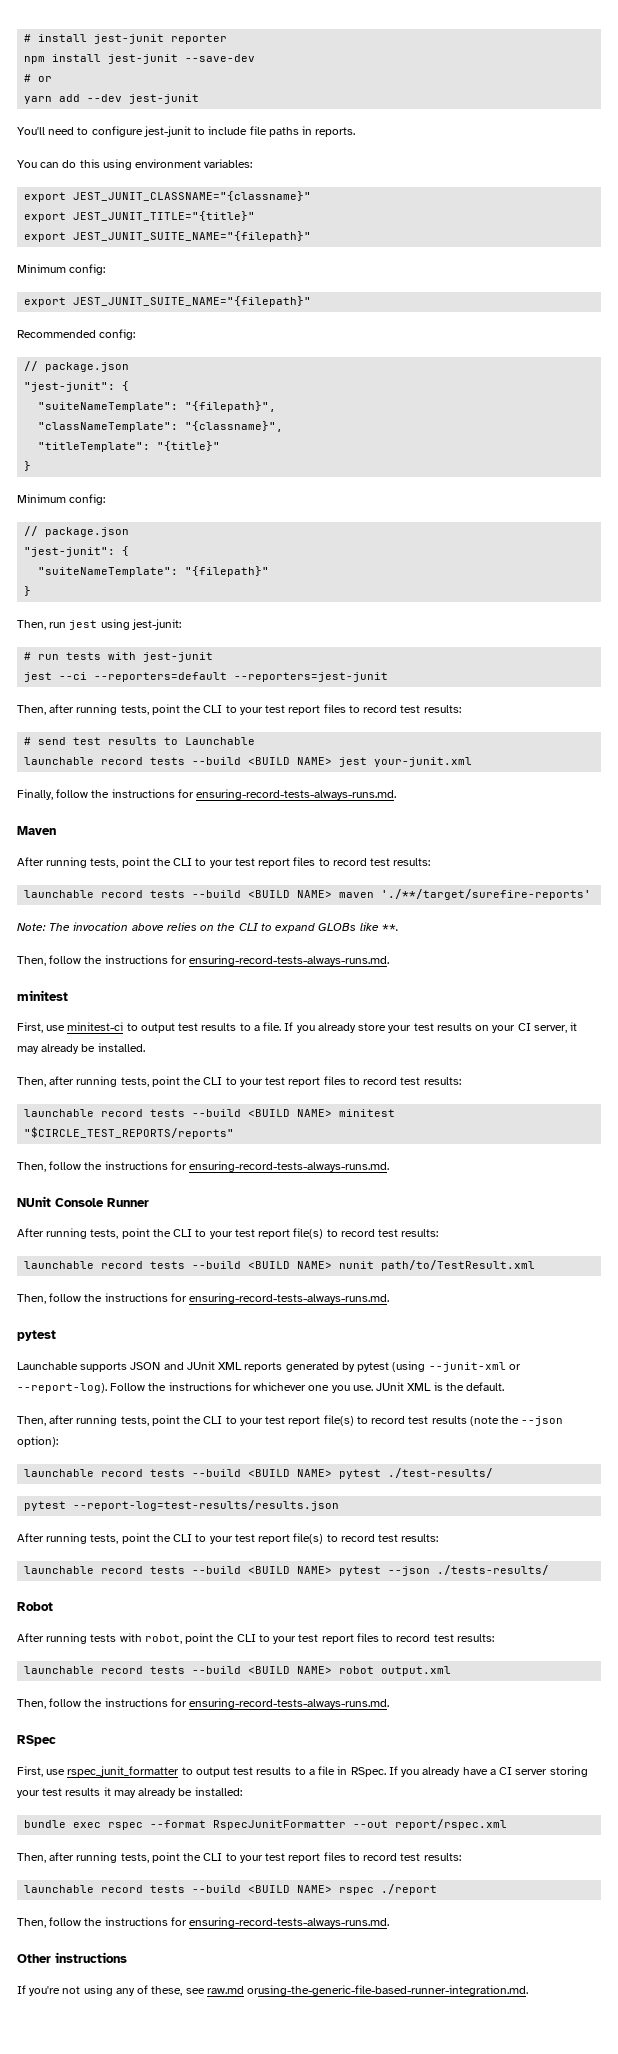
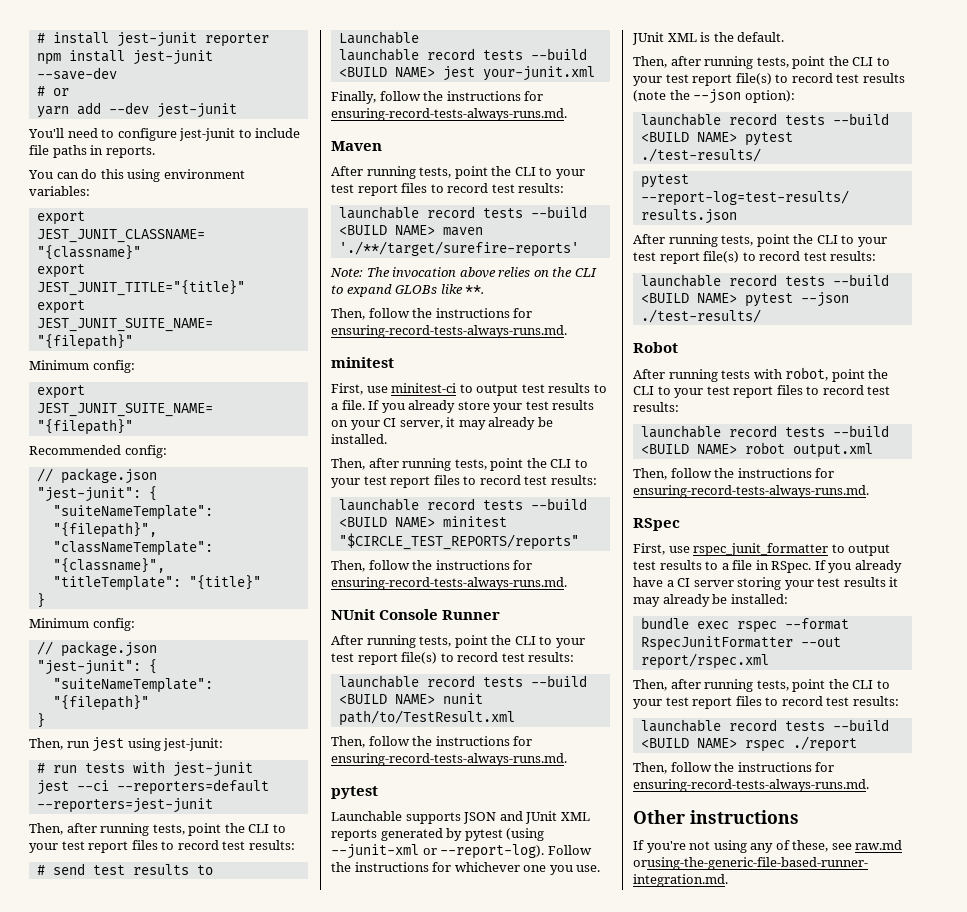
[437,1565,550,1575] ./tests-results/ -> [640,309,761,323] ./test-results/

